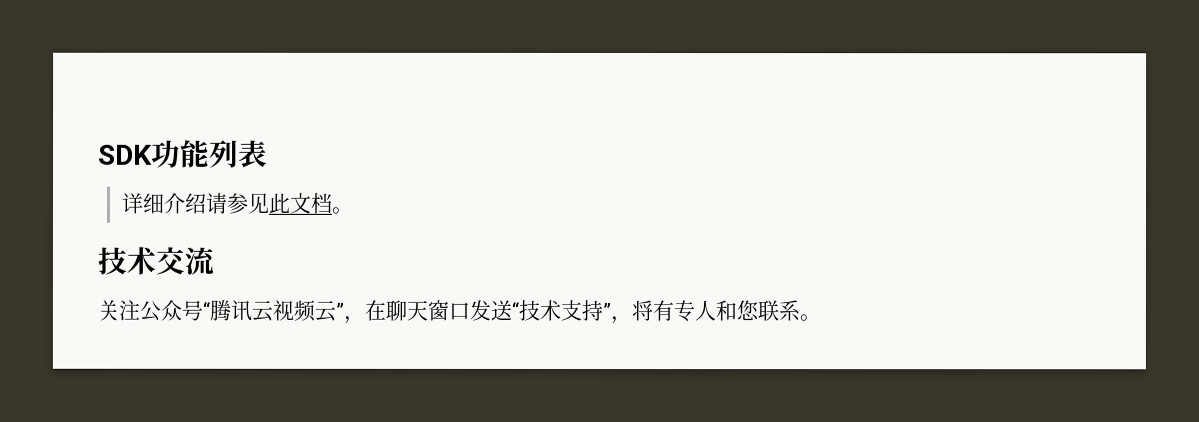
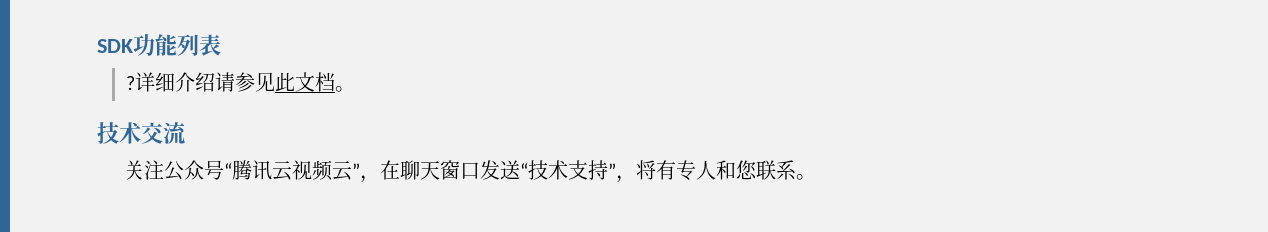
(268, 153) none -> [126,76,136,90] ?

